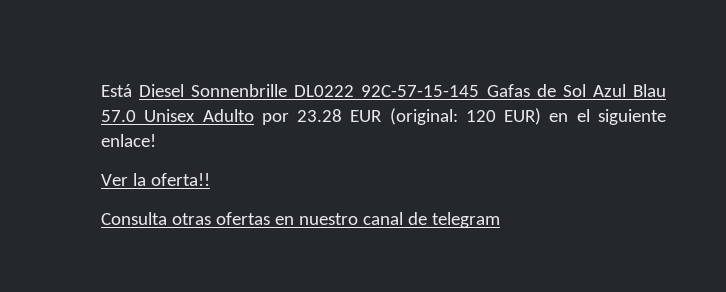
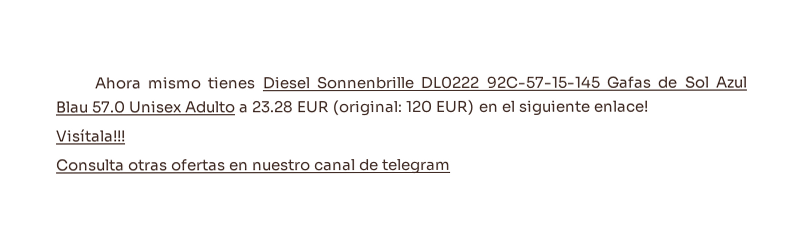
[101,84,132,97] Está -> [93,76,256,90] Ahora mismo tienes
[261,113,289,125] por -> [238,103,249,114] a
[101,173,210,186] Ver la oferta!! -> [56,128,126,143] Visítala!!!

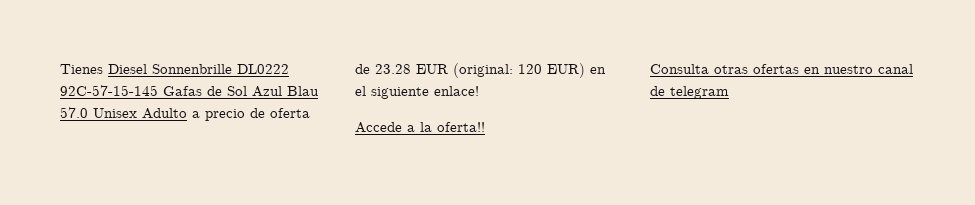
[93,76,256,90] Ahora mismo tienes -> [60,64,103,74] Tienes
(249, 108) none -> [205,108,310,121] [355,64,370,74] precio de oferta de
[56,128,126,143] Visítala!!! -> [355,122,485,133] Accede a la oferta!!

